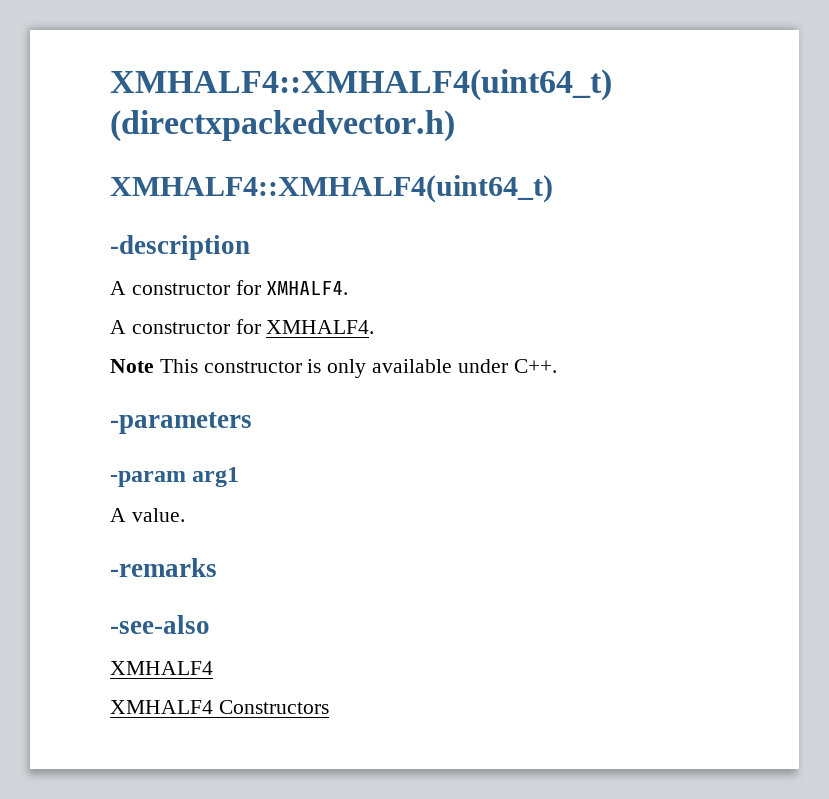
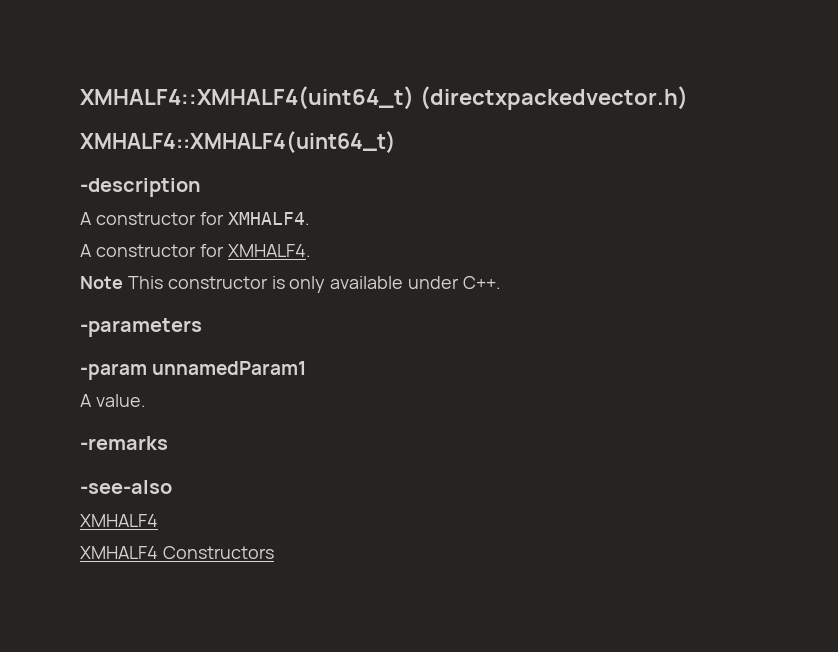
[192,467,240,487] arg1 -> [152,361,307,375] unnamedParam1

